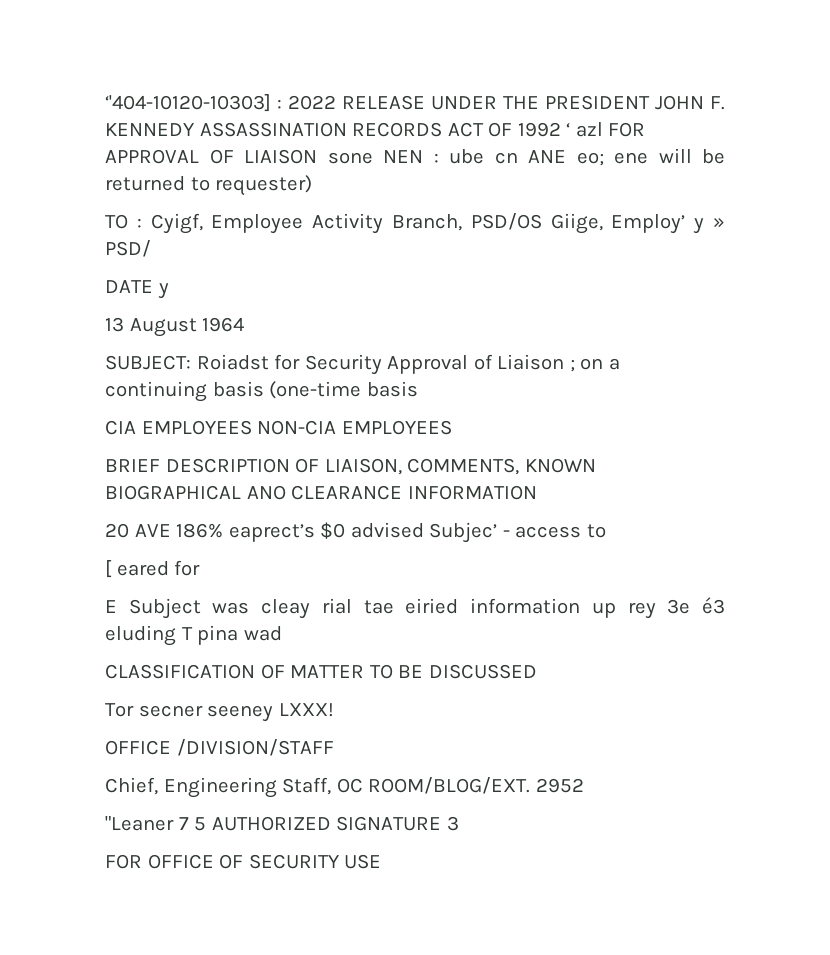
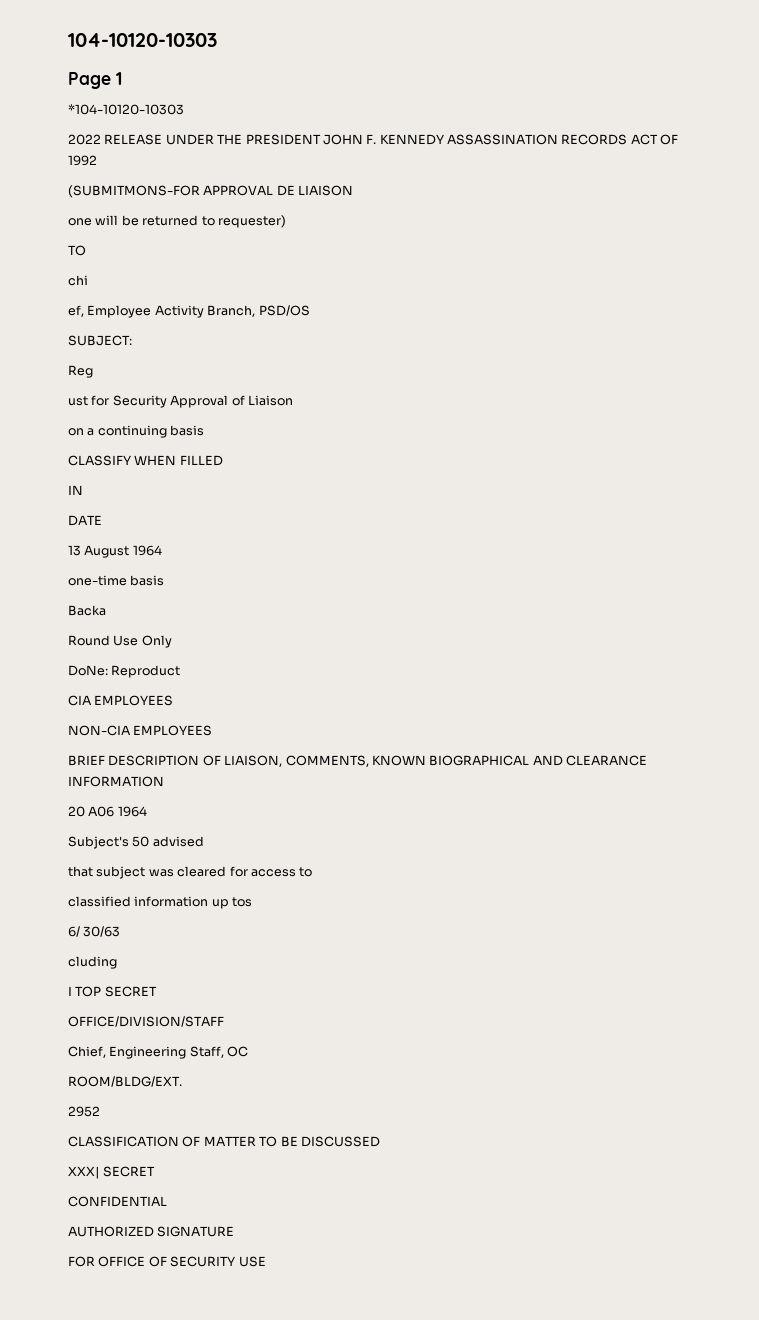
[105,94,282,112] ‘'404-10120-10303] : -> [68,33,217,47] [68,72,122,89] [68,104,184,115] 104-10120-10303 // Page 1 // *104-10120-10303 //
[566,122,646,137] [105,149,648,166] ‘ azl FOR APPROVAL OF LIAISON sone NEN : ube cn ANE eo; ene -> [68,185,354,198] [68,218,92,226] // (SUBMITMONS-FOR APPROVAL DE LIAISON // one
[136,213,203,234] : Cyigf, -> [68,275,88,286] [68,305,84,317] // chi // ef,
[550,213,725,234] [105,240,151,257] Giige, Employ’ y » PSD/ -> [68,335,132,346] [68,365,93,378] [68,395,293,408] [68,425,205,438] [68,455,223,466] [68,485,83,495] // SUBJECT: // Reg // ust for Security Approval of Liaison // on a continuing basis // CLASSIFY WHEN FILLED // IN
[157,283,169,299] y -> (102, 520) none
[105,354,620,375] [105,381,418,402] SUBJECT: Roiadst for Security Approval of Liaison ; on a continuing basis (one-time basis -> [68,575,165,586] [68,605,106,616] [68,635,172,648] [68,665,181,678] one-time basis // Backa // Round Use Only // DoNe: Reproduct
(252, 427) none -> (174, 700) //
[246,485,286,500] ANO -> [532,755,563,766] AND
[134,522,606,543] [105,560,201,578] [105,597,726,619] [105,625,282,646] AVE 186% eaprect’s $0 advised Subjec’ - access to // [ eared for // E Subject was cleay rial tae eiried information up rey 3e é3 eluding T pina wad -> [88,806,147,817] [68,836,204,849] [68,866,313,879] [68,896,253,909] [68,926,121,937] [68,956,117,969] [68,986,157,997] [68,1016,224,1027] [68,1046,249,1059] [68,1076,182,1087] [68,1106,100,1117] A06 1964 // Subject's 50 advised // that subject was cleared for access to // classified information up tos // 6/ 30/63 // cluding // I TOP SECRET // OFFICE/DIVISION/STAFF // Chief, Engineering Staff, OC // ROOM/BLDG/EXT. // 2952
[105,703,334,722] [105,739,334,756] [105,777,584,798] [105,816,207,831] Tor secner seeney LXXX! // OFFICE /DIVISION/STAFF // Chief, Engineering Staff, OC ROOM/BLOG/EXT. 2952 // "Leaner 7 5 -> [68,1166,156,1179] [68,1196,167,1207] XXX| SECRET // CONFIDENTIAL //
[446,816,459,831] 3 -> (235, 1231) none

